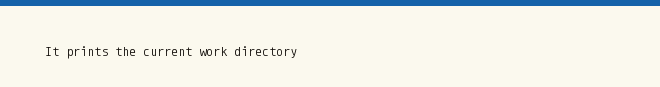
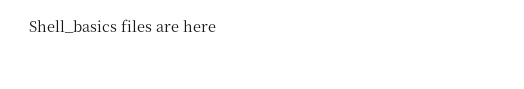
[45,46,297,59] It prints the current work directory -> [29,19,216,33] Shell_basics files are here

